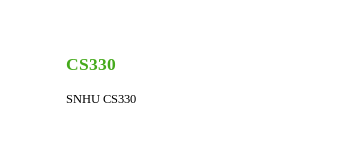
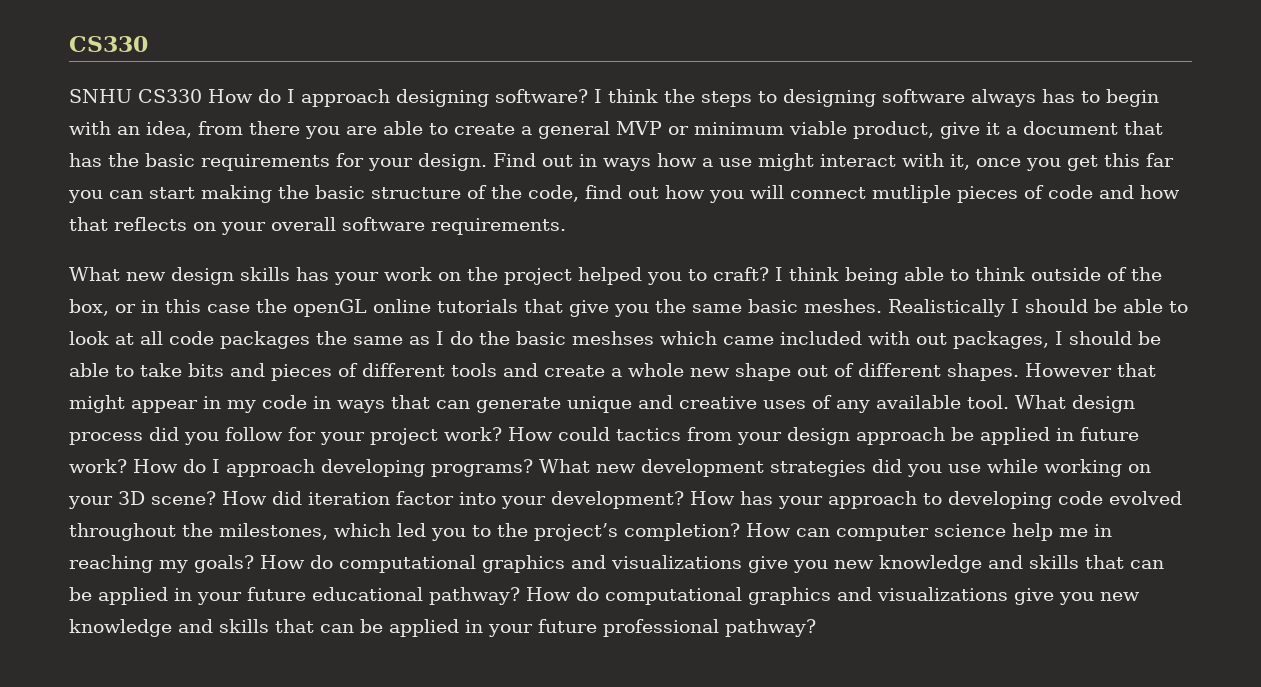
(137, 99) none -> [208,89,1159,107] [69,121,1163,139] [69,153,1174,171] [68,185,1180,203] [69,217,566,235] [69,267,1162,285] [69,299,1188,317] [69,331,1161,349] [69,363,1156,381] [69,395,1135,413] [69,427,1139,445] [69,459,1151,477] [68,491,1182,509] [69,523,1112,541] [69,555,1164,573] [69,587,1140,605] [69,619,816,637] How do I approach designing software? I think the steps to designing software always has to begin with an idea, from there you are able to create a general MVP or minimum viable product, give it a document that has the basic requirements for your design. Find out in ways how a use might interact with it, once you get this far you can start making the basic structure of the code, find out how you will connect mutliple pieces of code and how that reflects on your overall software requirements. // What new design skills has your work on the project helped you to craft? I think being able to think outside of the box, or in this case the openGL online tutorials that give you the same basic meshes. Realistically I should be able to look at all code packages the same as I do the basic meshses which came included with out packages, I should be able to take bits and pieces of different tools and create a whole new shape out of different shapes. However that might appear in my code in ways that can generate unique and creative uses of any available tool. What design process did you follow for your project work? How could tactics from your design approach be applied in future work? How do I approach developing programs? What new development strategies did you use while working on your 3D scene? How did iteration factor into your development? How has your approach to developing code evolved throughout the milestones, which led you to the project’s completion? How can computer science help me in reaching my goals? How do computational graphics and visualizations give you new knowledge and skills that can be applied in your future educational pathway? How do computational graphics and visualizations give you new knowledge and skills that can be applied in your future professional pathway?

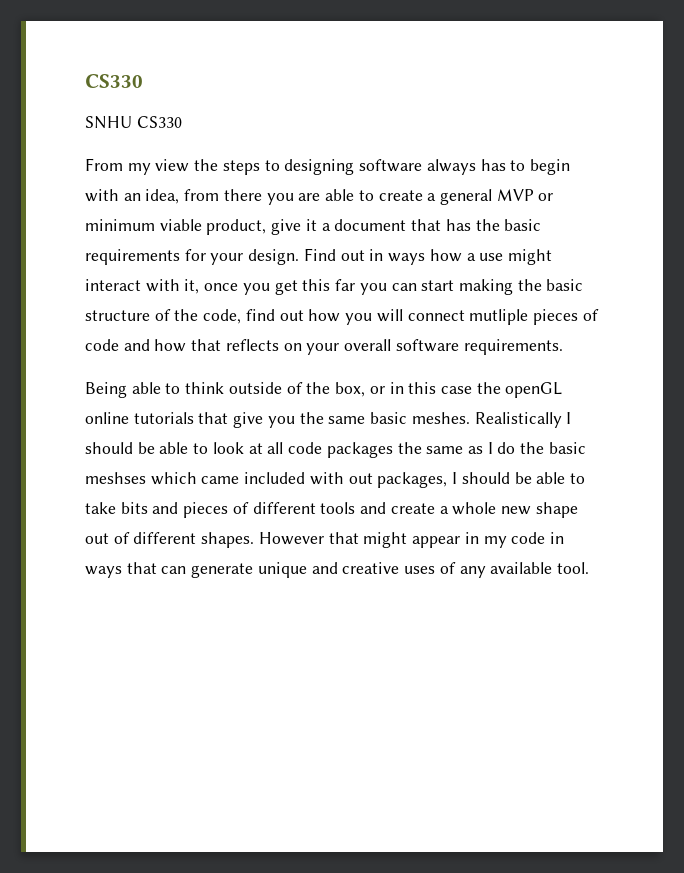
[208,89,658,107] How do I approach designing software? I think -> [85,158,190,175] // From my view
[69,267,898,285] What new design skills has your work on the project helped you to craft? I think being -> [85,382,127,398] Being
[1015,395,1135,413] [69,427,1139,445] [69,459,1151,477] [68,491,1182,509] [69,523,1112,541] [69,555,1164,573] [69,587,1140,605] [69,619,816,637] What design process did you follow for your project work? How could tactics from your design approach be applied in future work? How do I approach developing programs? What new development strategies did you use while working on your 3D scene? How did iteration factor into your development? How has your approach to developing code evolved throughout the milestones, which led you to the project’s completion? How can computer science help me in reaching my goals? How do computational graphics and visualizations give you new knowledge and skills that can be applied in your future educational pathway? How do computational graphics and visualizations give you new knowledge and skills that can be applied in your future professional pathway? -> (589, 568) none

